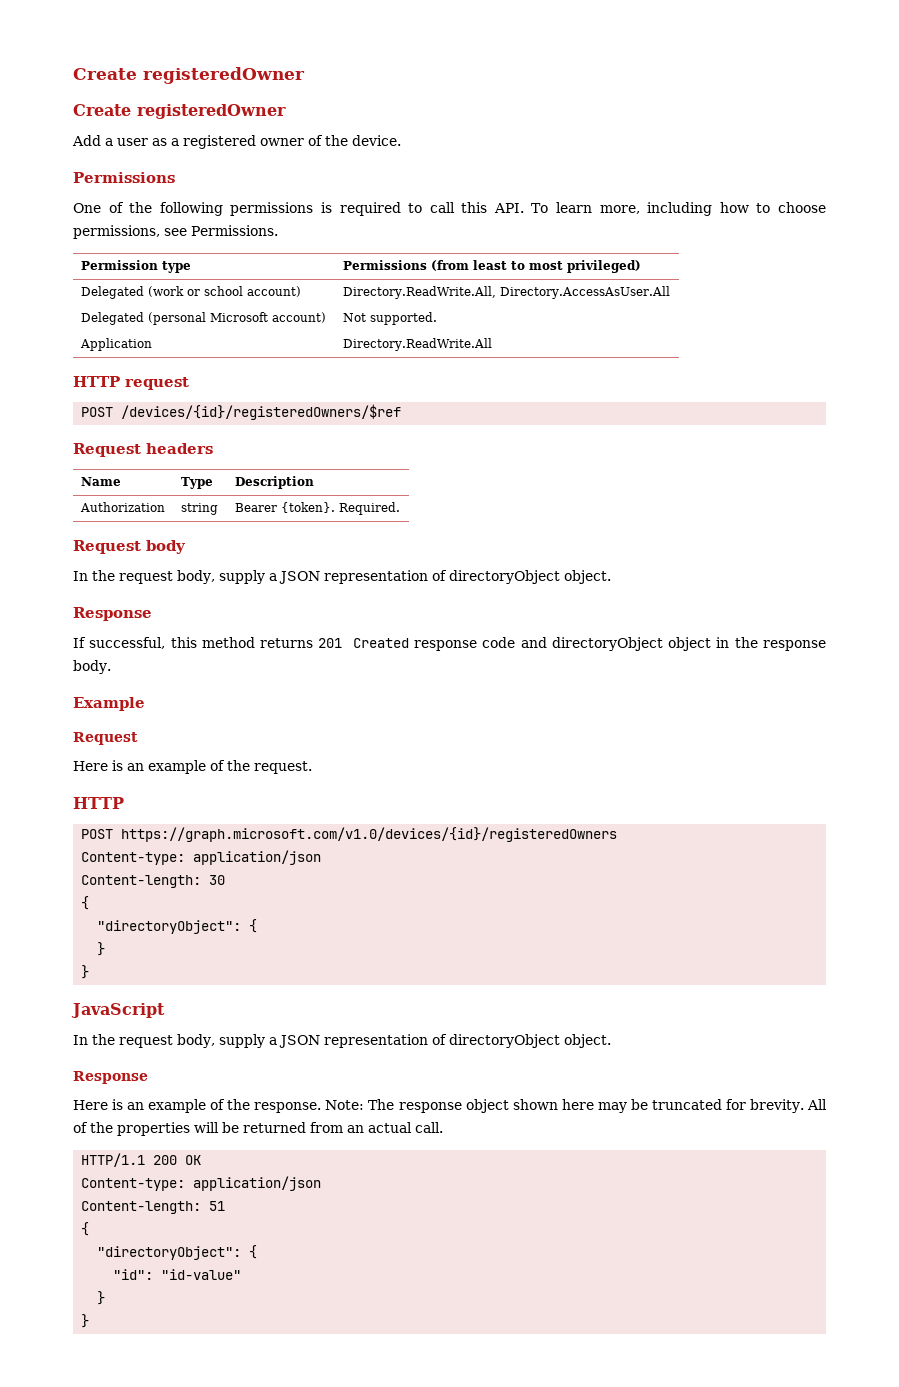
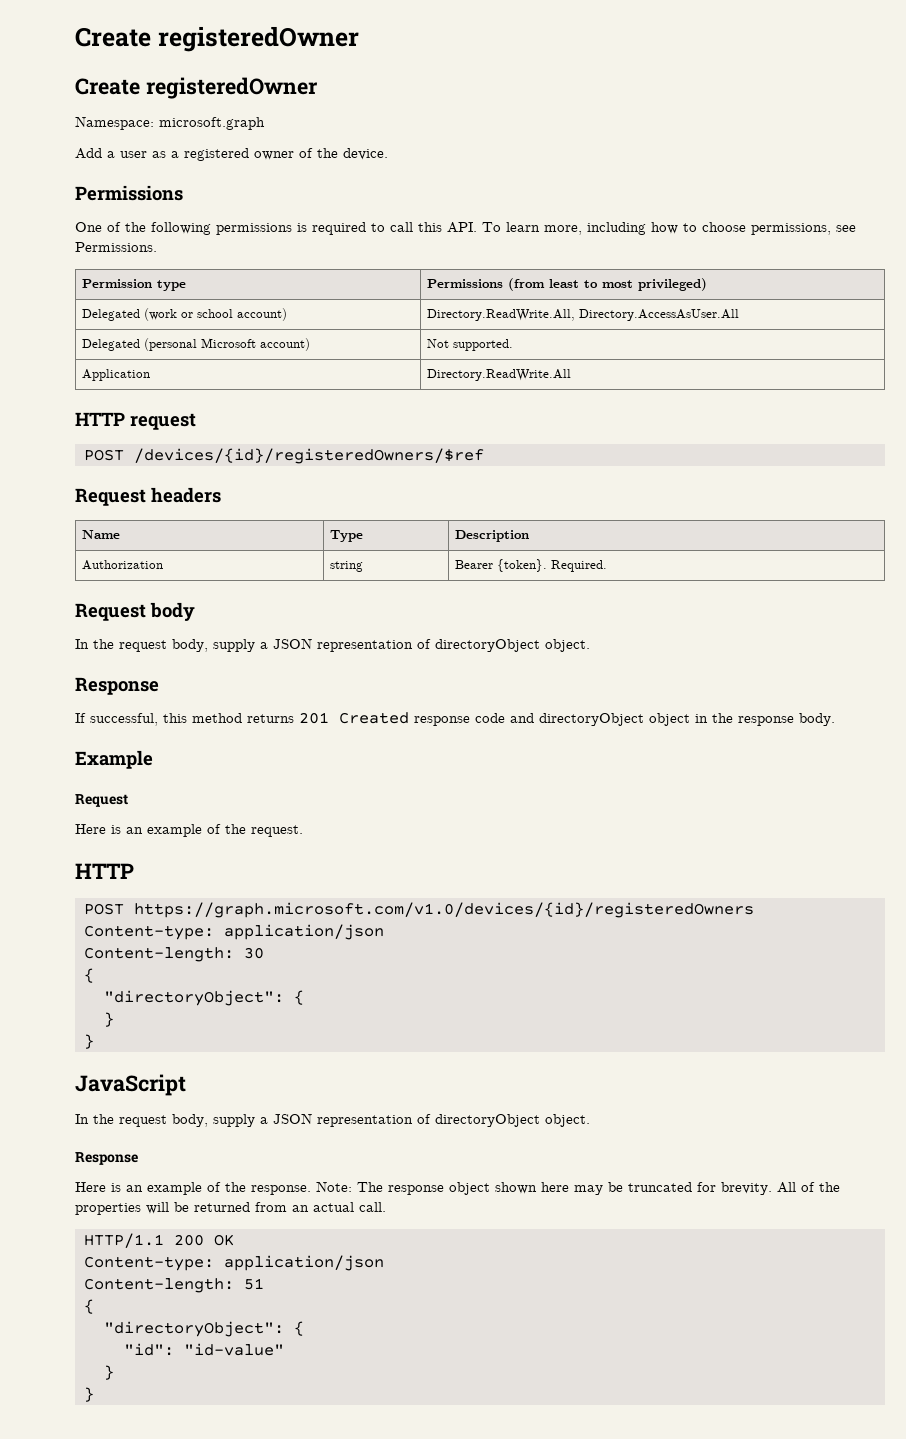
(286, 111) none -> [75,116,265,130] // Namespace: microsoft.graph

